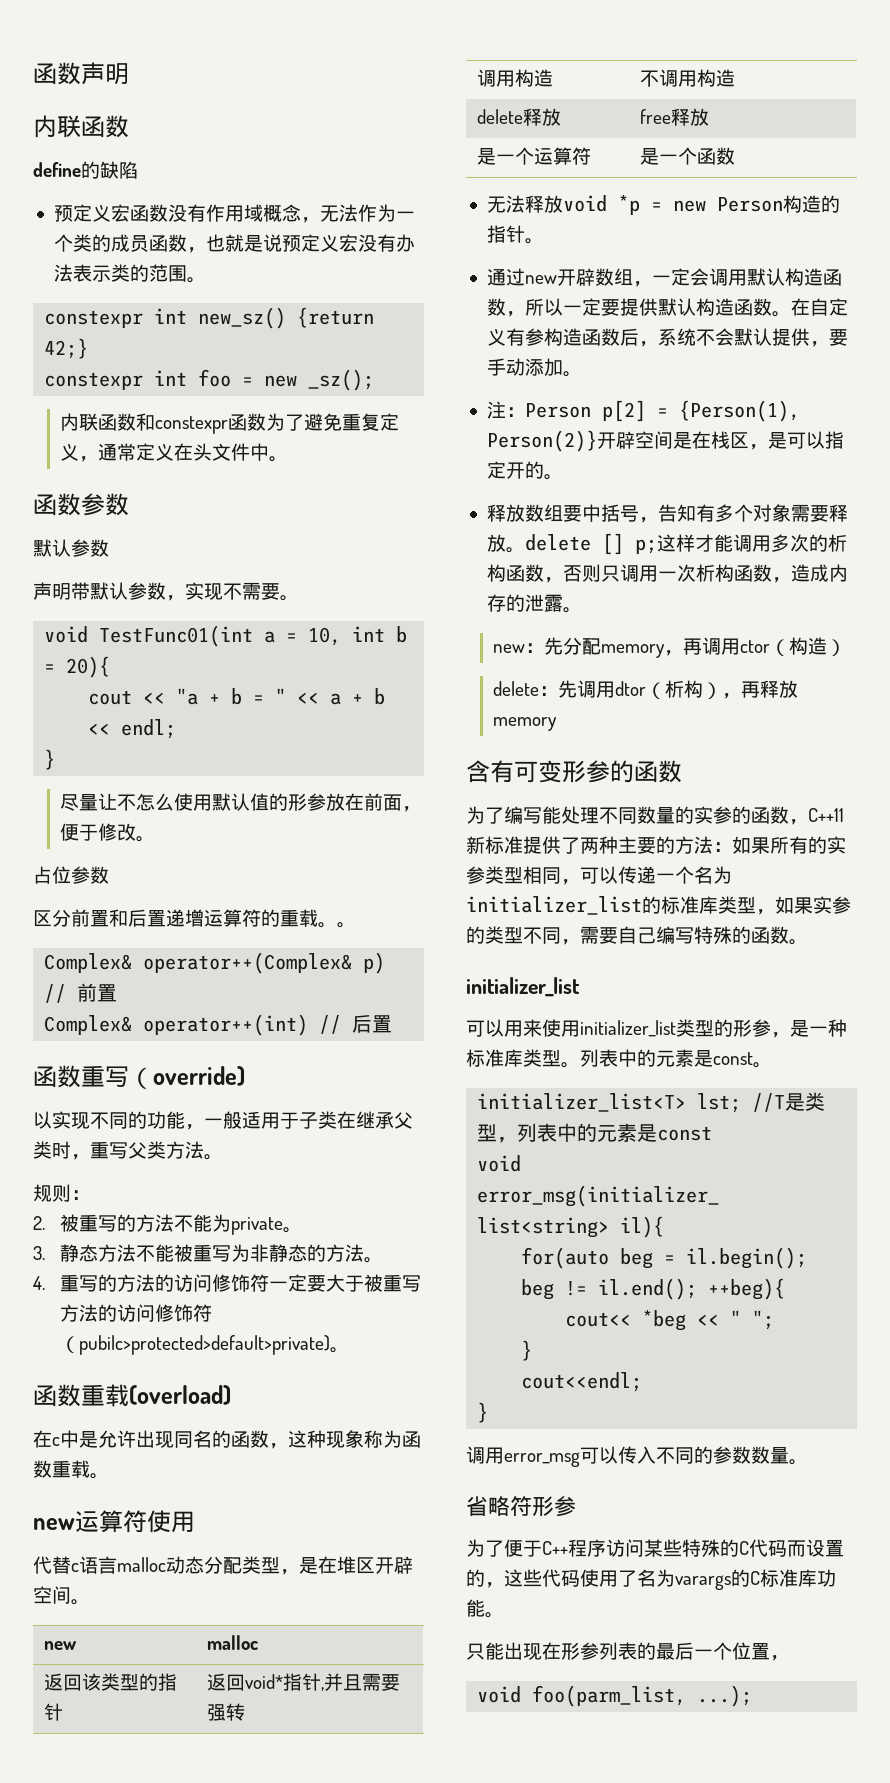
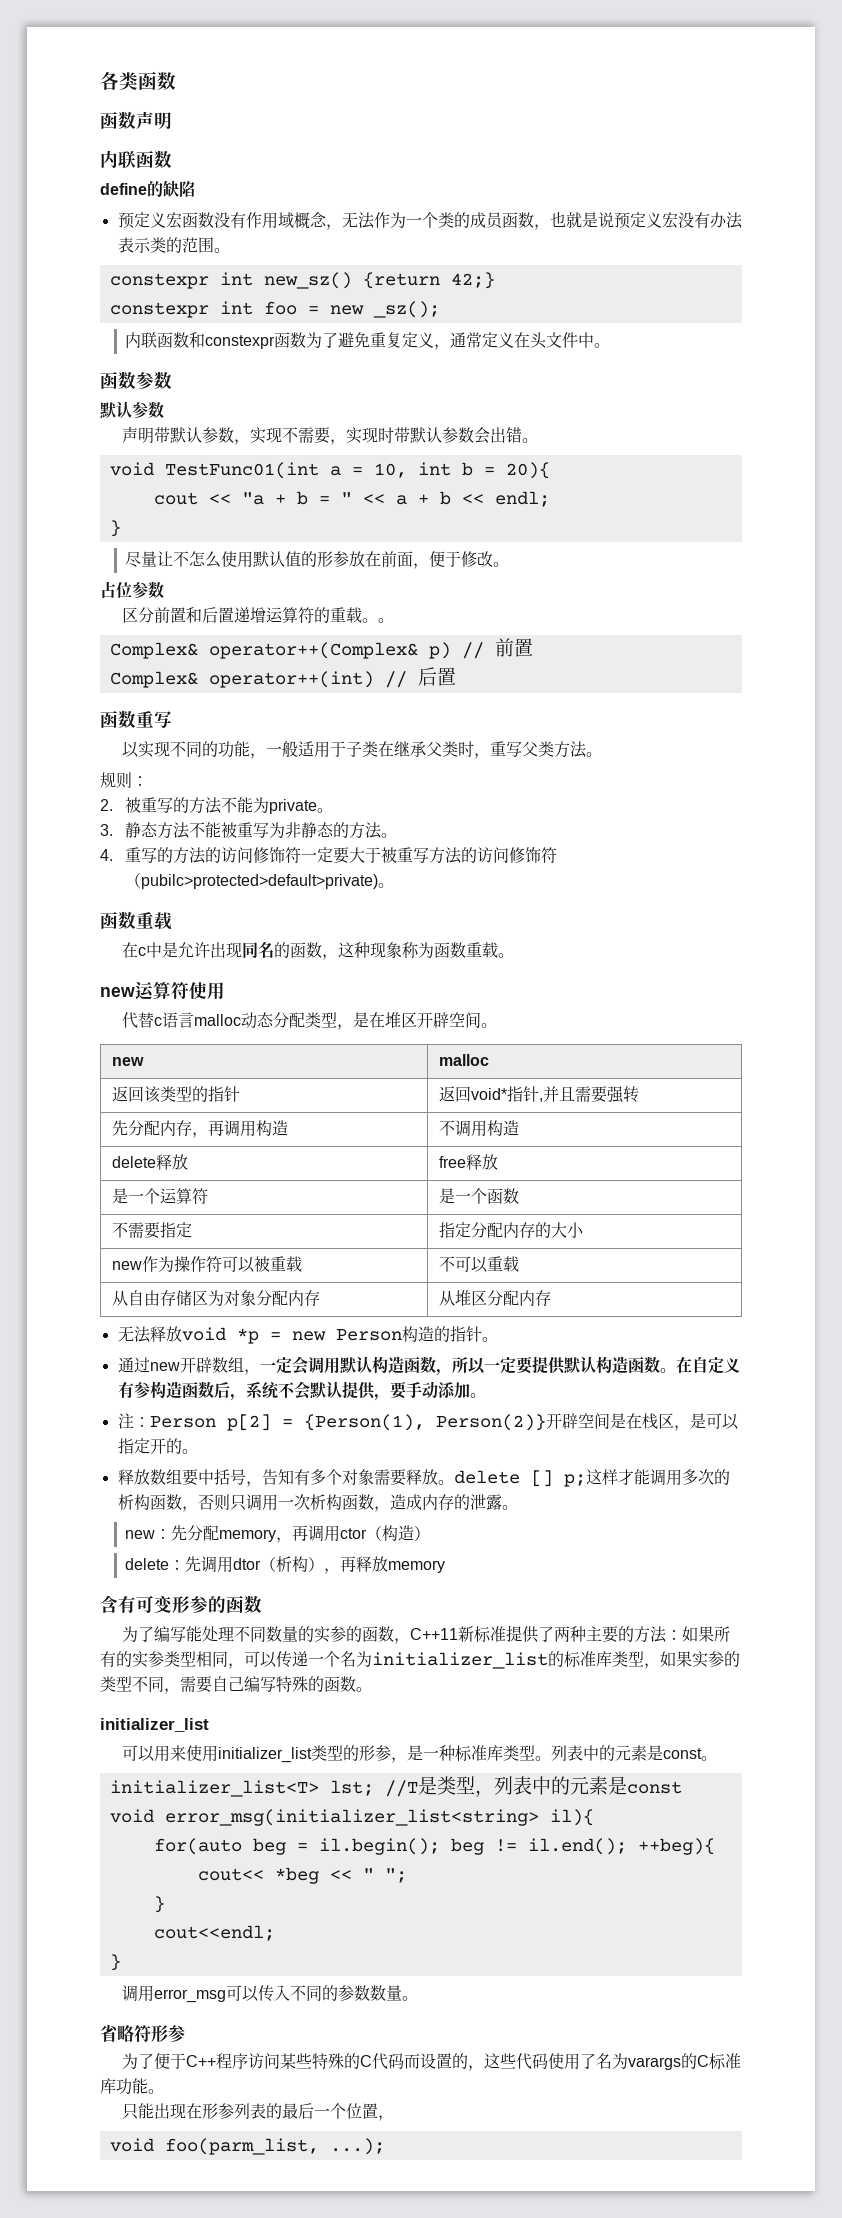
(33, 74) none -> [100,71,176,90] 各类函数 //
(280, 591) none -> [329,427,522,445] ，实现时带默认参数会出错
[129,1066,245,1089] （override) -> (172, 719) none
[129,1385,231,1405] (overload) -> (172, 921) none
(246, 1712) none -> [112,1120,225,1138] 先分配内存，再
(736, 156) none -> [112,1222,193,1239] [439,1222,585,1238] [112,1256,303,1273] [439,1256,520,1273] [112,1290,321,1306] [439,1290,552,1306] // 不需要指定 | 指定分配内存的大小 // new作为操作符可以被重载 | 不可以重载 // 从自由存储区为对象分配内存 | 从堆区分配内存

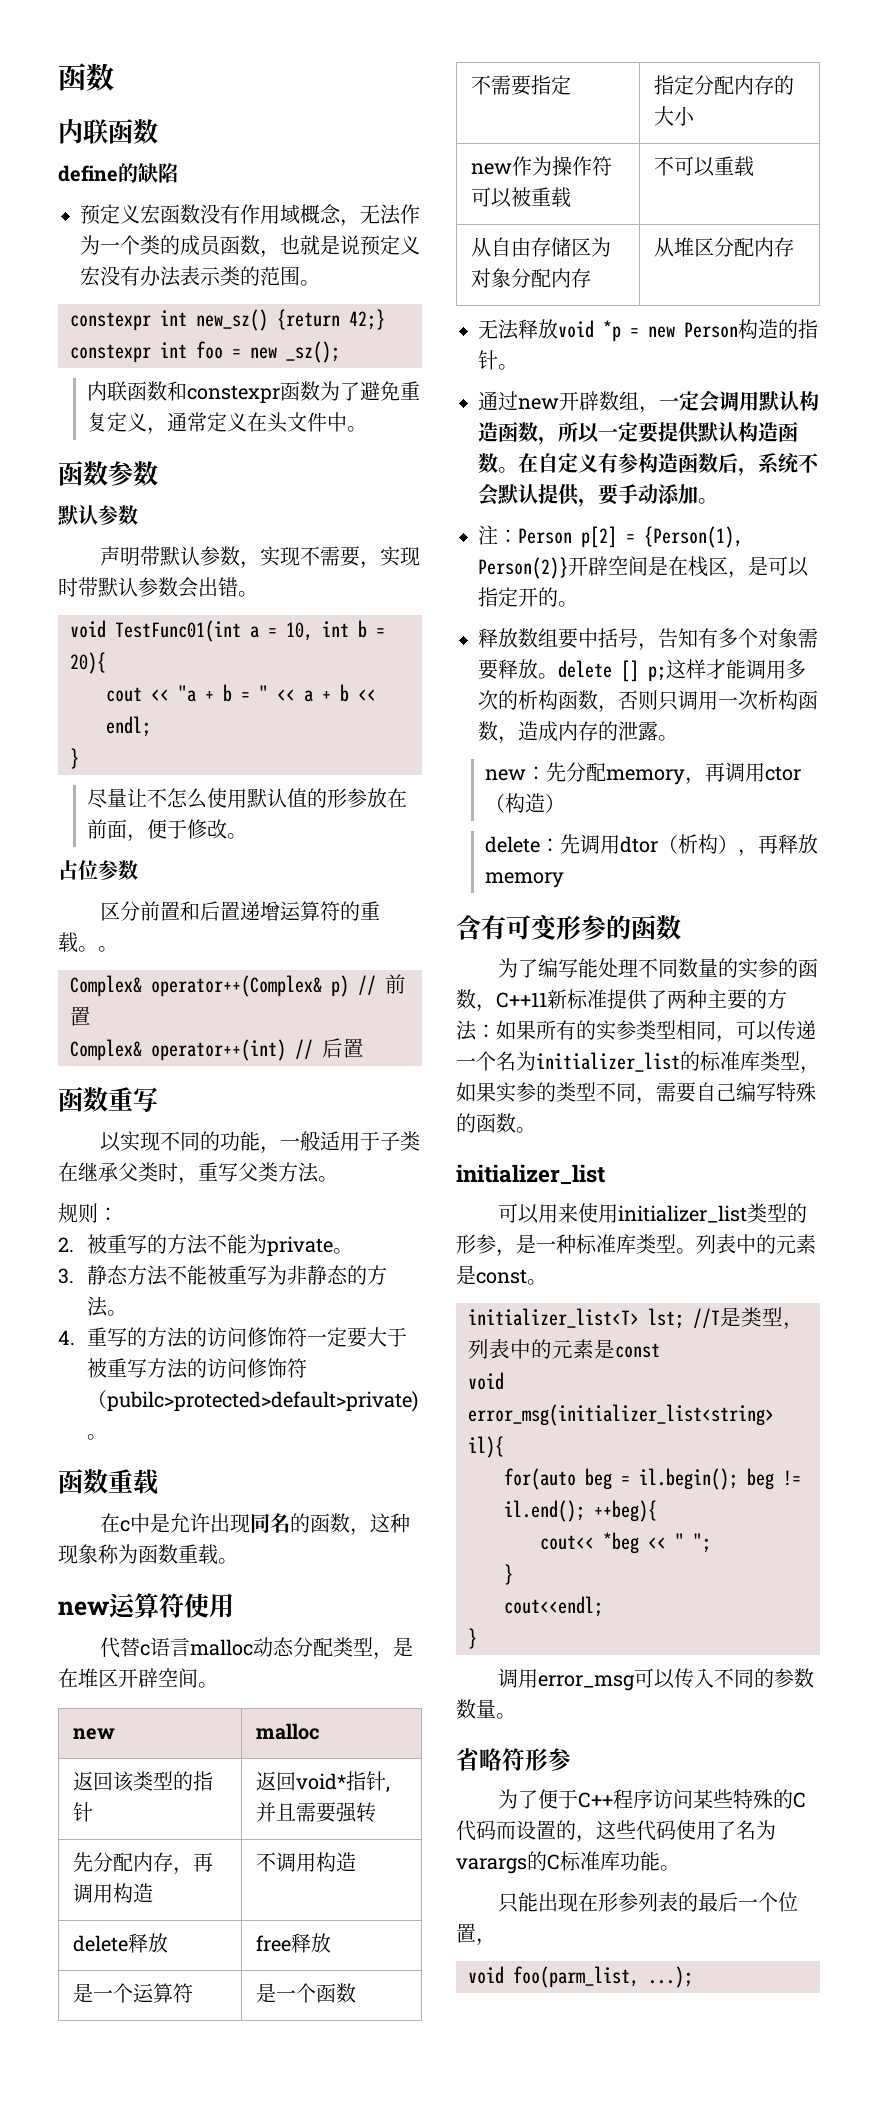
[100,71,176,90] [100,111,172,130] 各类函数 // 函数声明 -> [58,63,114,91] 函数

